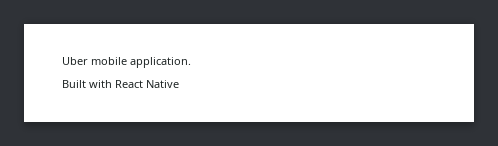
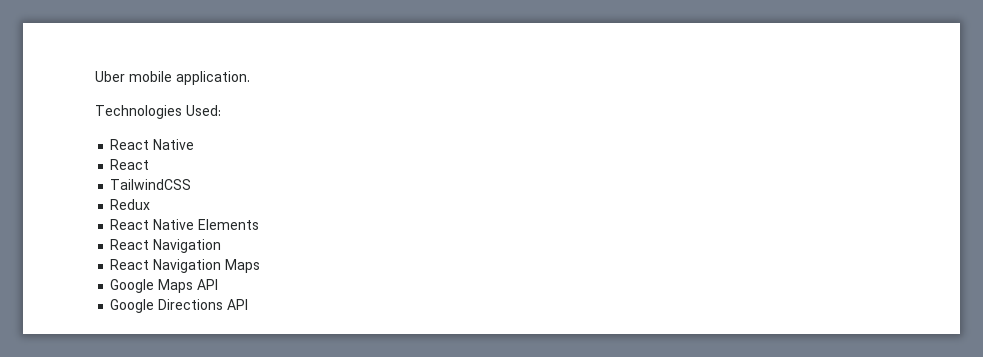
[62,80,179,88] Built with React Native -> [95,105,221,119] [110,139,195,150] [110,159,150,170] [110,179,192,190] [110,199,151,210] [110,219,260,230] [110,239,222,253] [110,259,261,273] [110,279,219,293] [110,299,249,313] Technologies Used: // React Native // React // TailwindCSS // Redux // React Native Elements // React Navigation // React Navigation Maps // Google Maps API // Google Directions API

